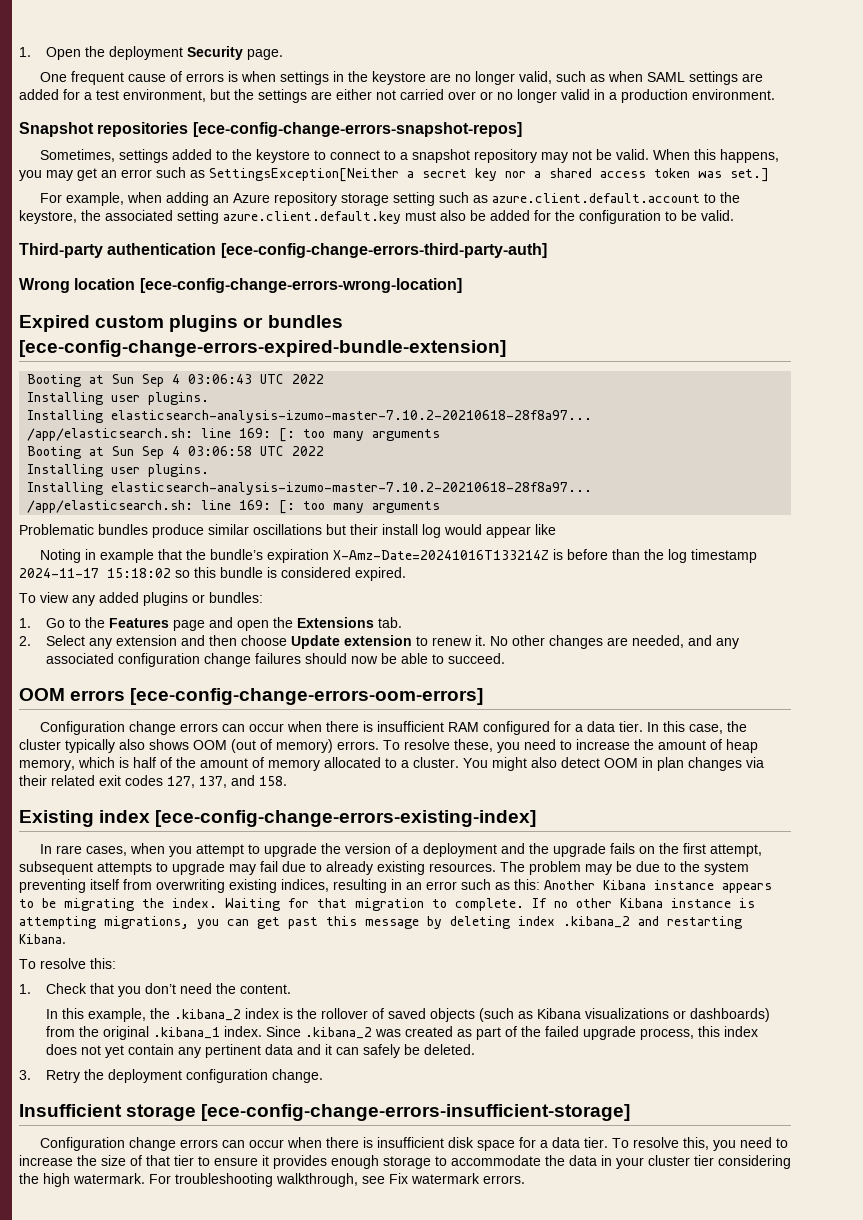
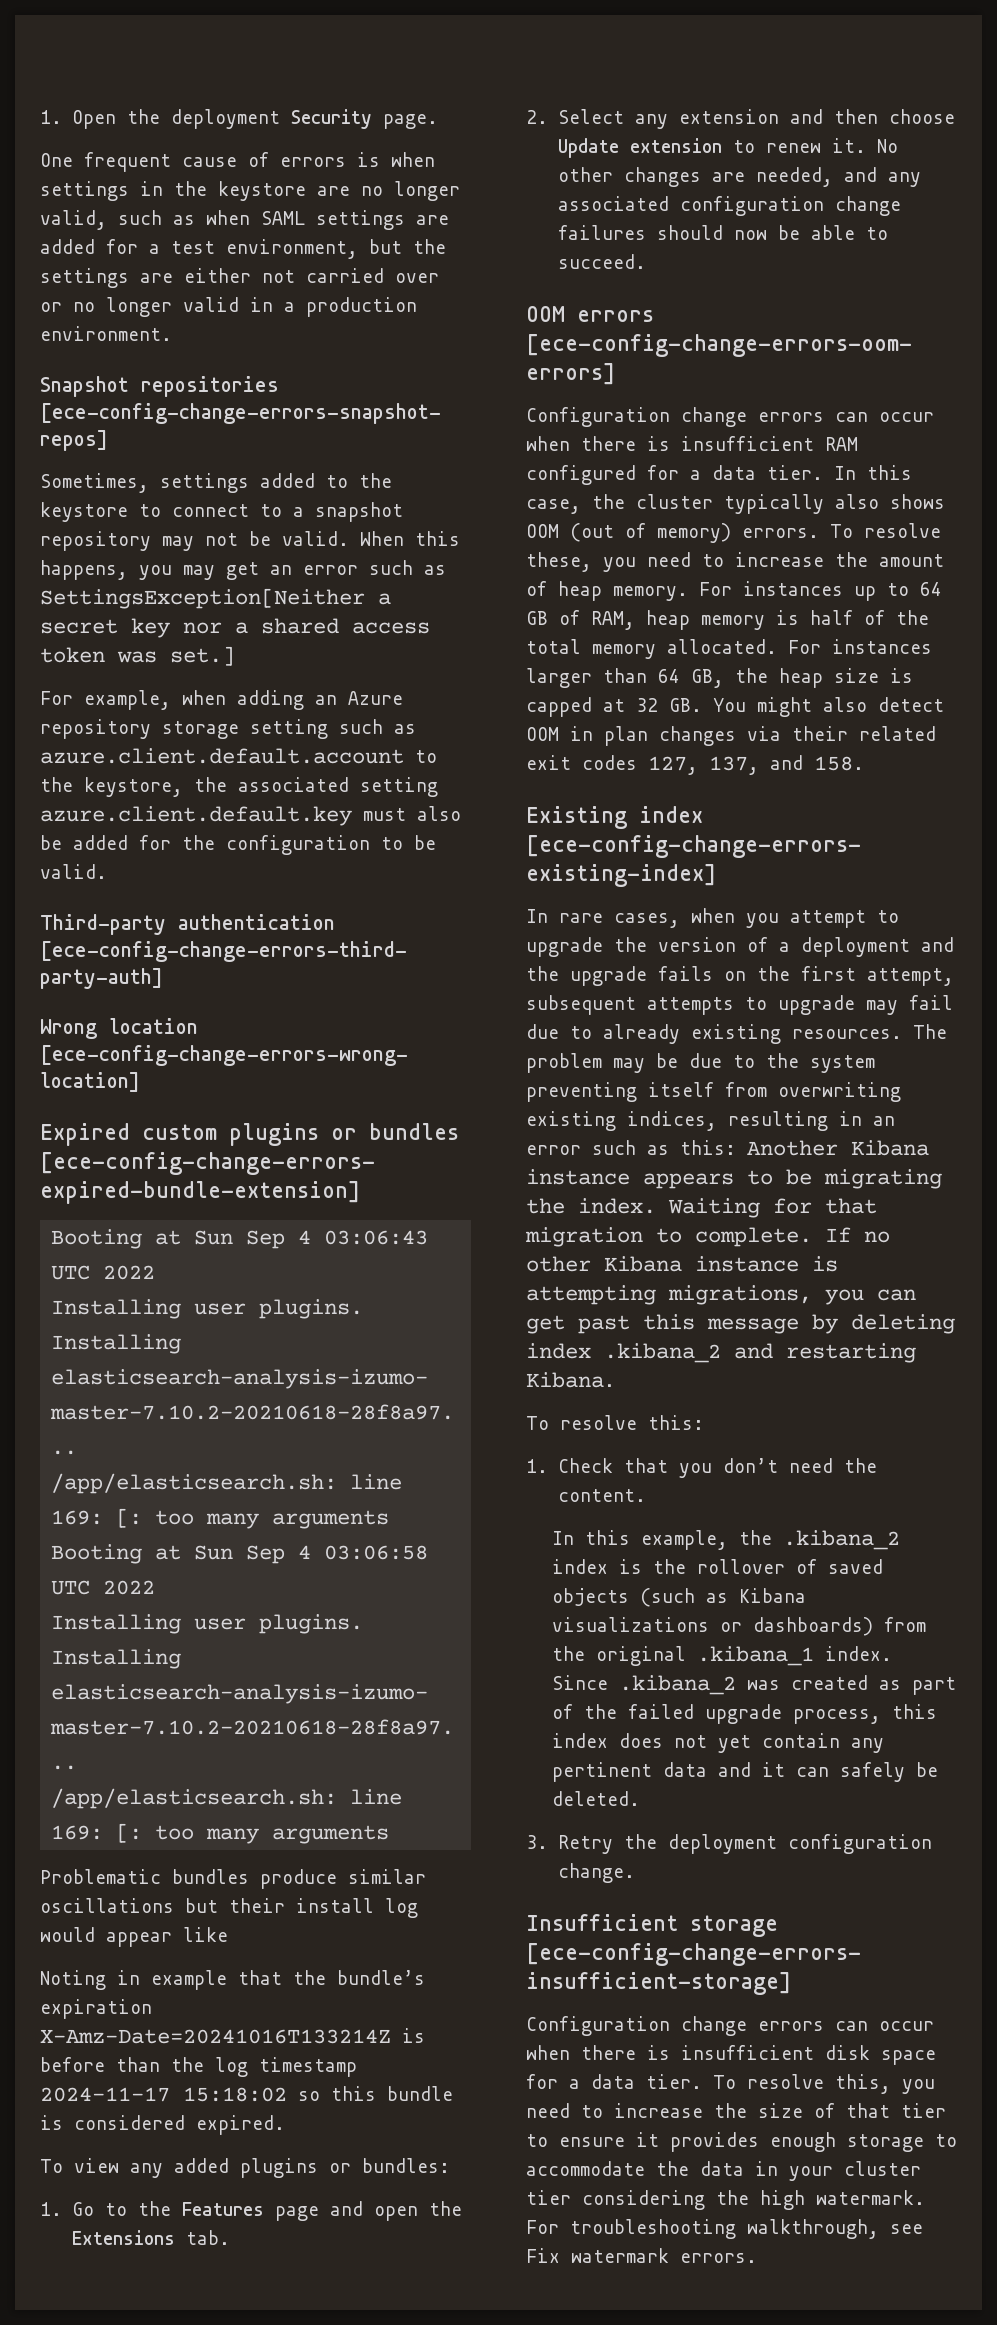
[19,757,459,771] memory, which is half of the amount of memory allocated to a cluster. -> [613,581,942,601] [526,610,929,630] [526,639,932,659] [526,668,913,688] [526,697,702,717] memory. For instances up to 64 GB of RAM, heap memory is half of the total memory allocated. For instances larger than 64 GB, the heap size is capped at 32 GB.

